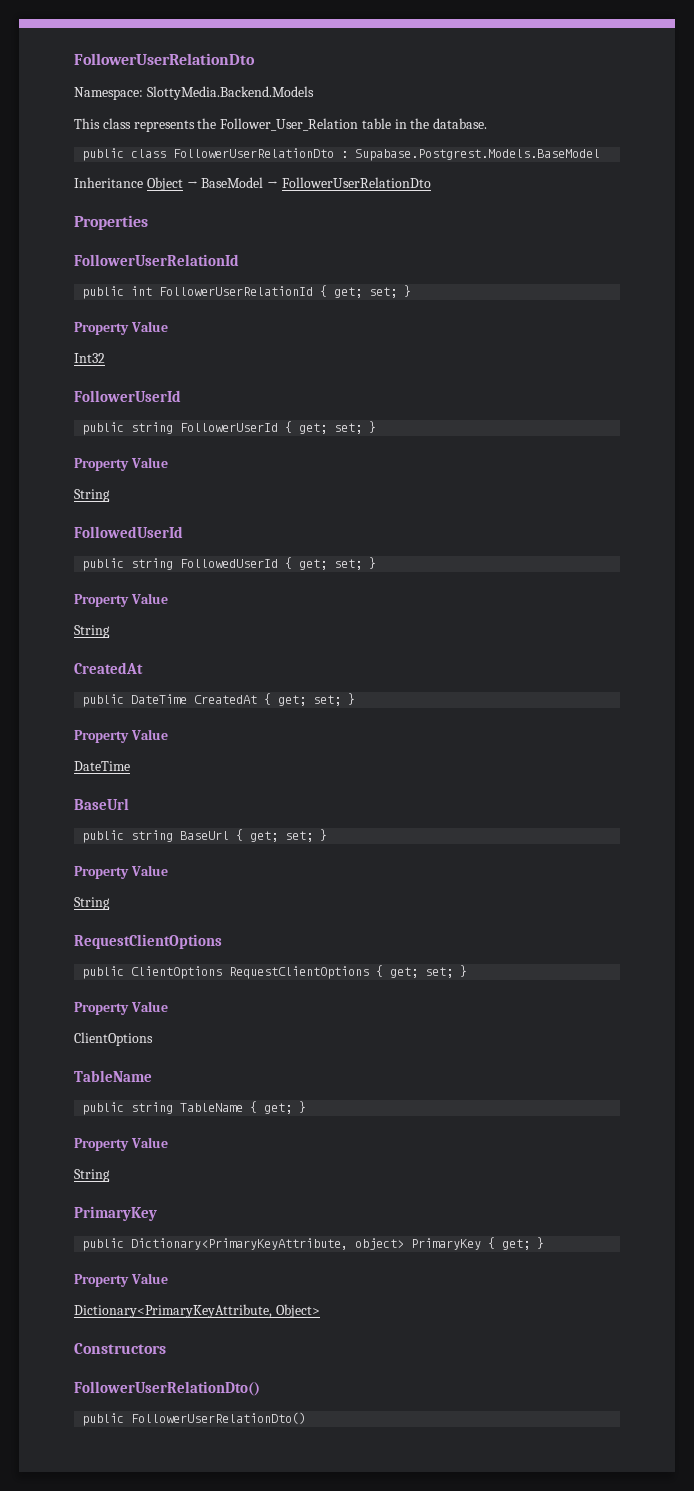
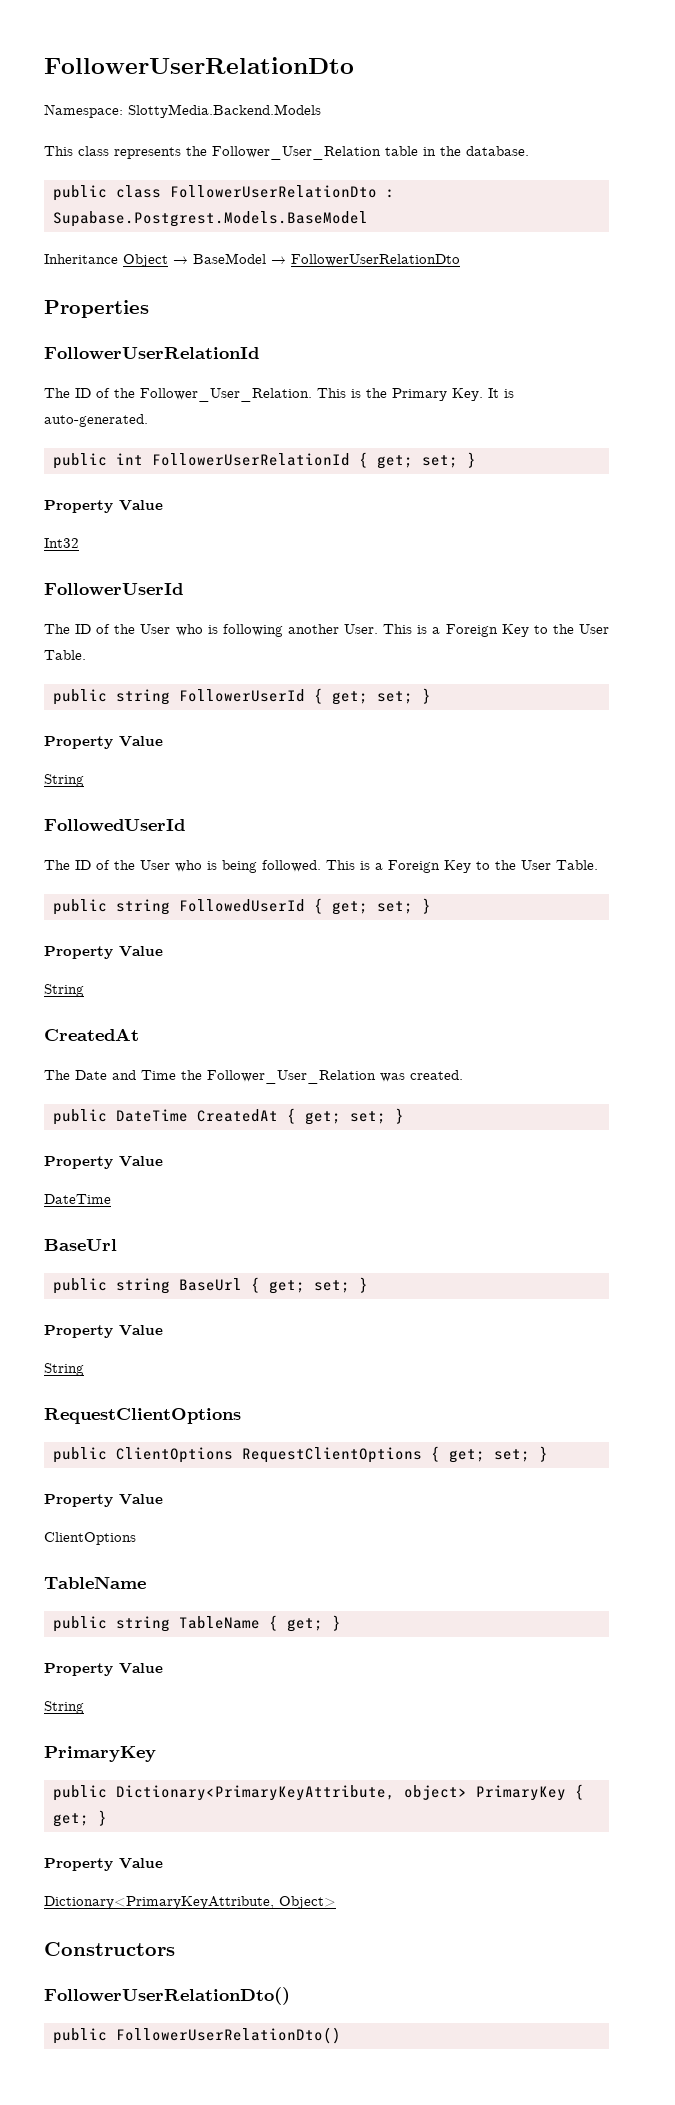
(239, 260) none -> [44,388,514,402] [44,414,148,427] // The ID of the Follower_User_Relation. This is the Primary Key. It is auto-generated.
(181, 396) none -> [44,624,610,637] [44,650,86,660] // The ID of the User who is following another User. This is a Foreign Key to the User Table.
(183, 532) none -> [44,860,598,873] // The ID of the User who is being followed. This is a Foreign Key to the User Table.
(143, 668) none -> [44,1070,463,1084] // The Date and Time the Follower_User_Relation was created.

